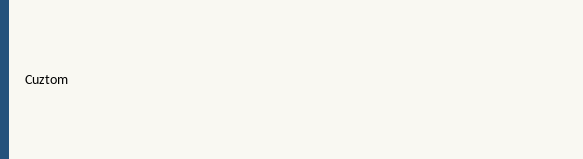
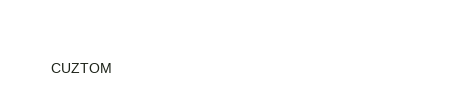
[25,75,68,84] Cuztom -> [51,63,112,73] CUZTOM

